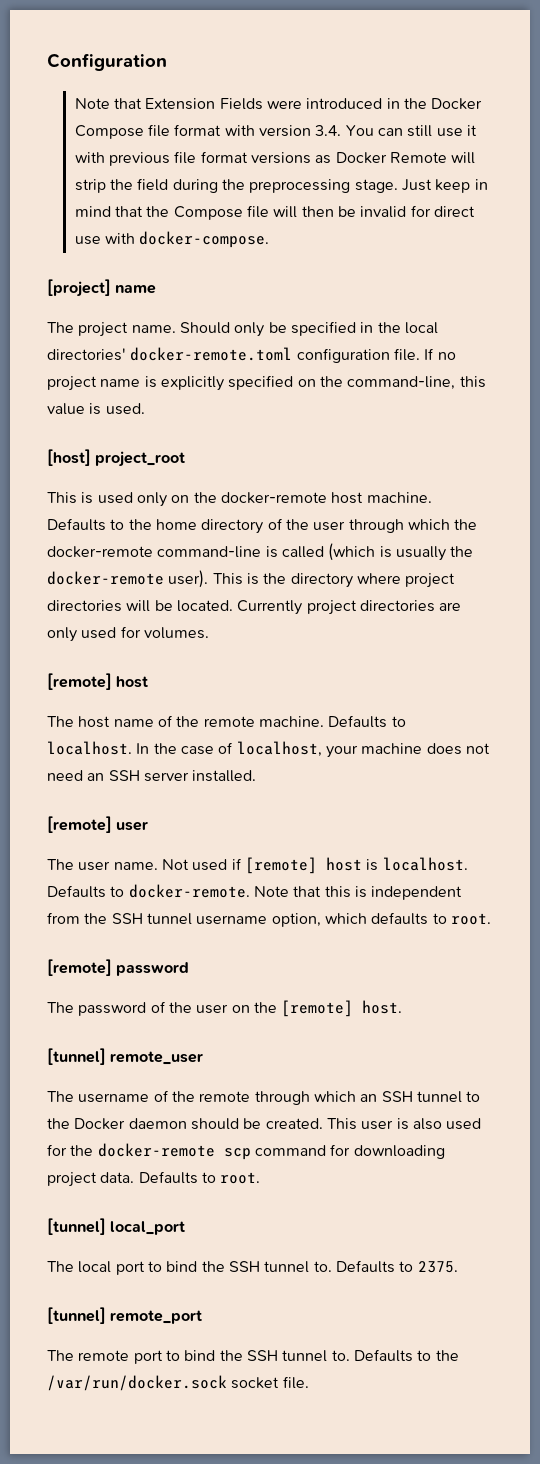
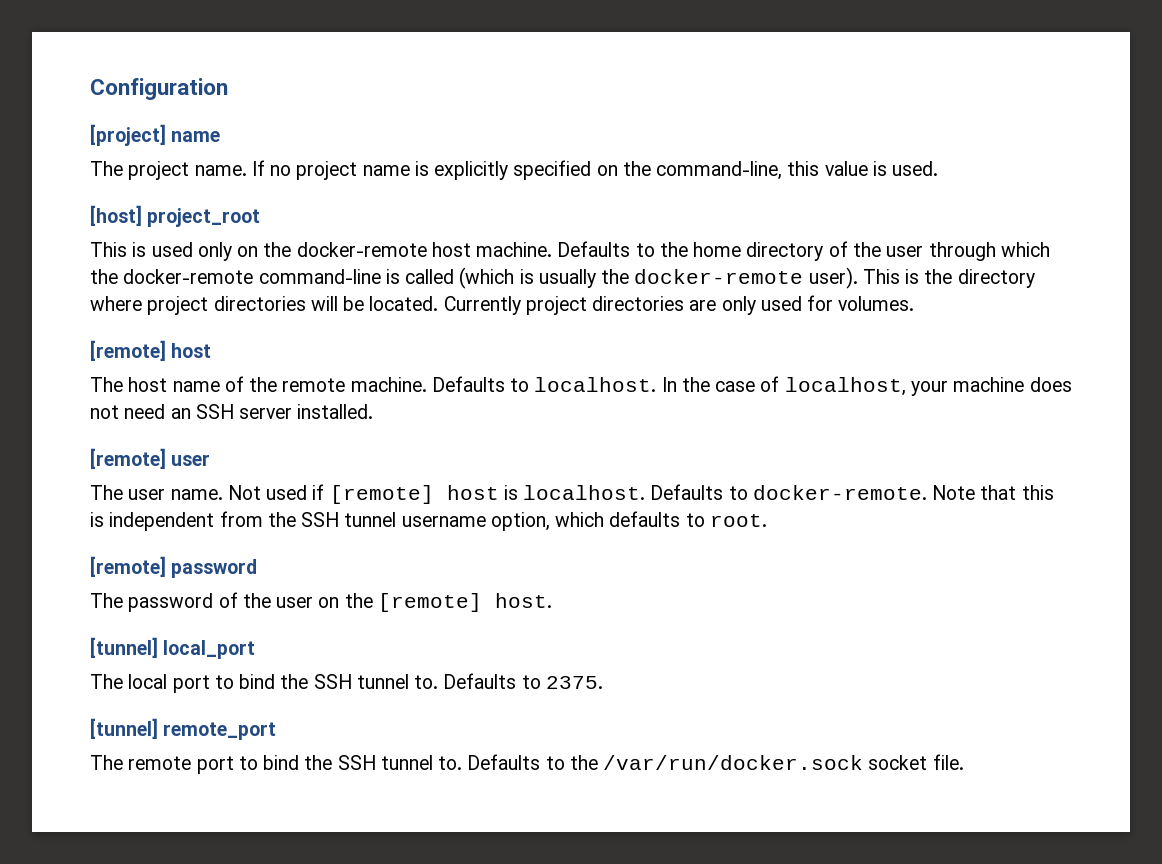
[74,98,483,110] [74,124,477,139] [74,151,476,166] [74,178,488,193] [74,205,475,220] [74,231,270,248] // Note that Extension Fields were introduced in the Docker Compose file format with version 3.4. You can still use it with previous file format versions as Docker Remote will strip the field during the preprocessing stage. Just keep in mind that the Compose file will then be invalid for direct use with docker-compose. -> (228, 89) none
[179,321,438,337] [47,347,420,363] Should only be specified in the local directories' docker-remote.toml configuration file. -> (247, 170) none
[47,1048,204,1065] [47,1090,481,1105] [47,1118,482,1130] [47,1143,445,1160] [47,1171,261,1187] // [tunnel] remote_user // The username of the remote through which an SSH tunnel to the Docker daemon should be created. This user is also used for the docker-remote scp command for downloading project data. Defaults to root. -> (552, 600) none

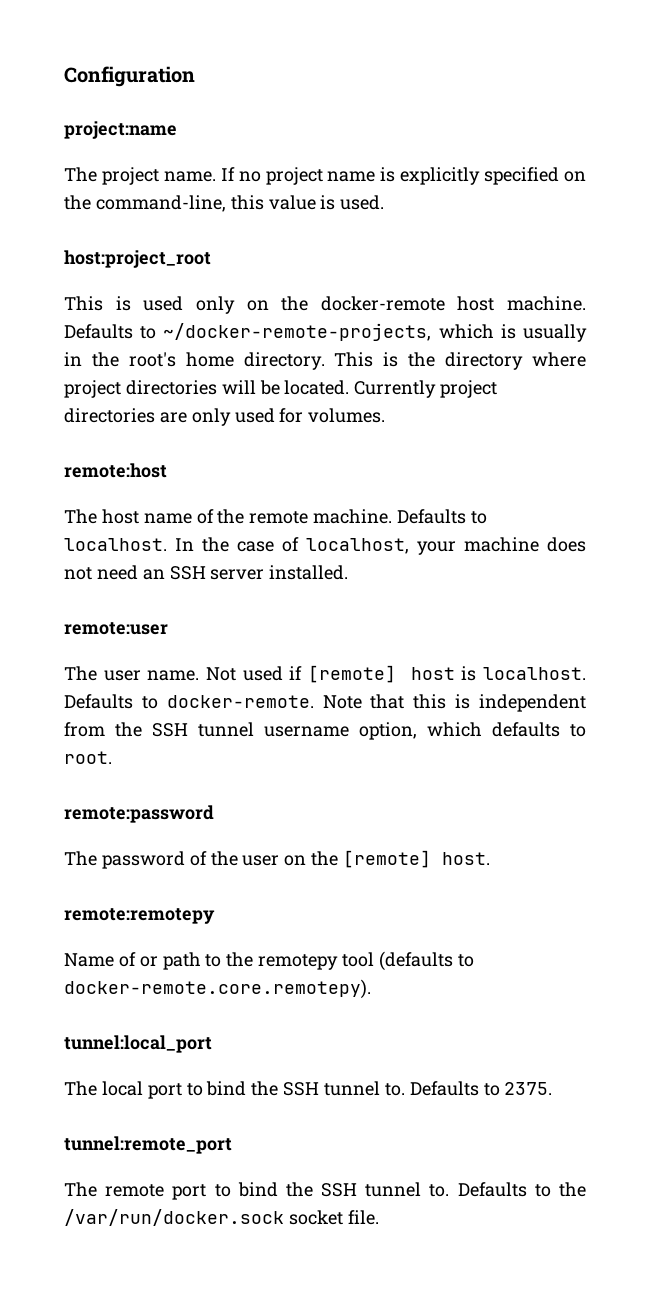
[90,124,221,146] [project] name -> [64,121,177,139] project:name
[90,205,261,227] [host] project_root -> [64,250,211,268] host:project_root
[659,241,1050,261] [90,267,858,289] the home directory of the user through which the docker-remote command-line is called (which is usually the docker-remote user). -> [163,323,587,342] [64,352,325,370] ~/docker-remote-projects, which is usually in the root's home directory.
[90,340,212,361] [remote] host -> [64,463,167,478] remote:host
[90,448,211,469] [remote] user -> [64,622,168,635] remote:user
[90,556,258,578] [remote] password -> [64,805,214,823] remote:password
[90,637,256,659] [tunnel] local_port -> [64,908,215,924] [64,951,474,971] [64,979,371,999] [64,1035,212,1053] remote:remotepy // Name of or path to the remotepy tool (defaults to docker-remote.core.remotepy). // tunnel:local_port
[90,718,277,740] [tunnel] remote_port -> [64,1136,232,1154] tunnel:remote_port

